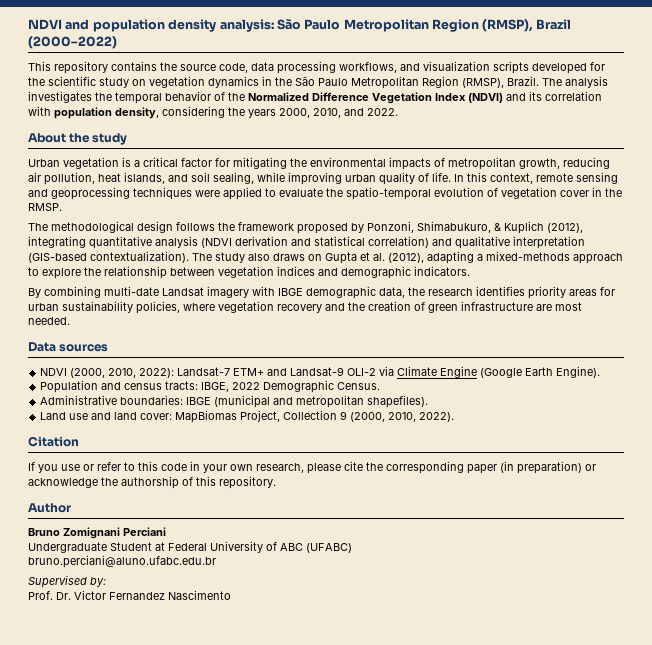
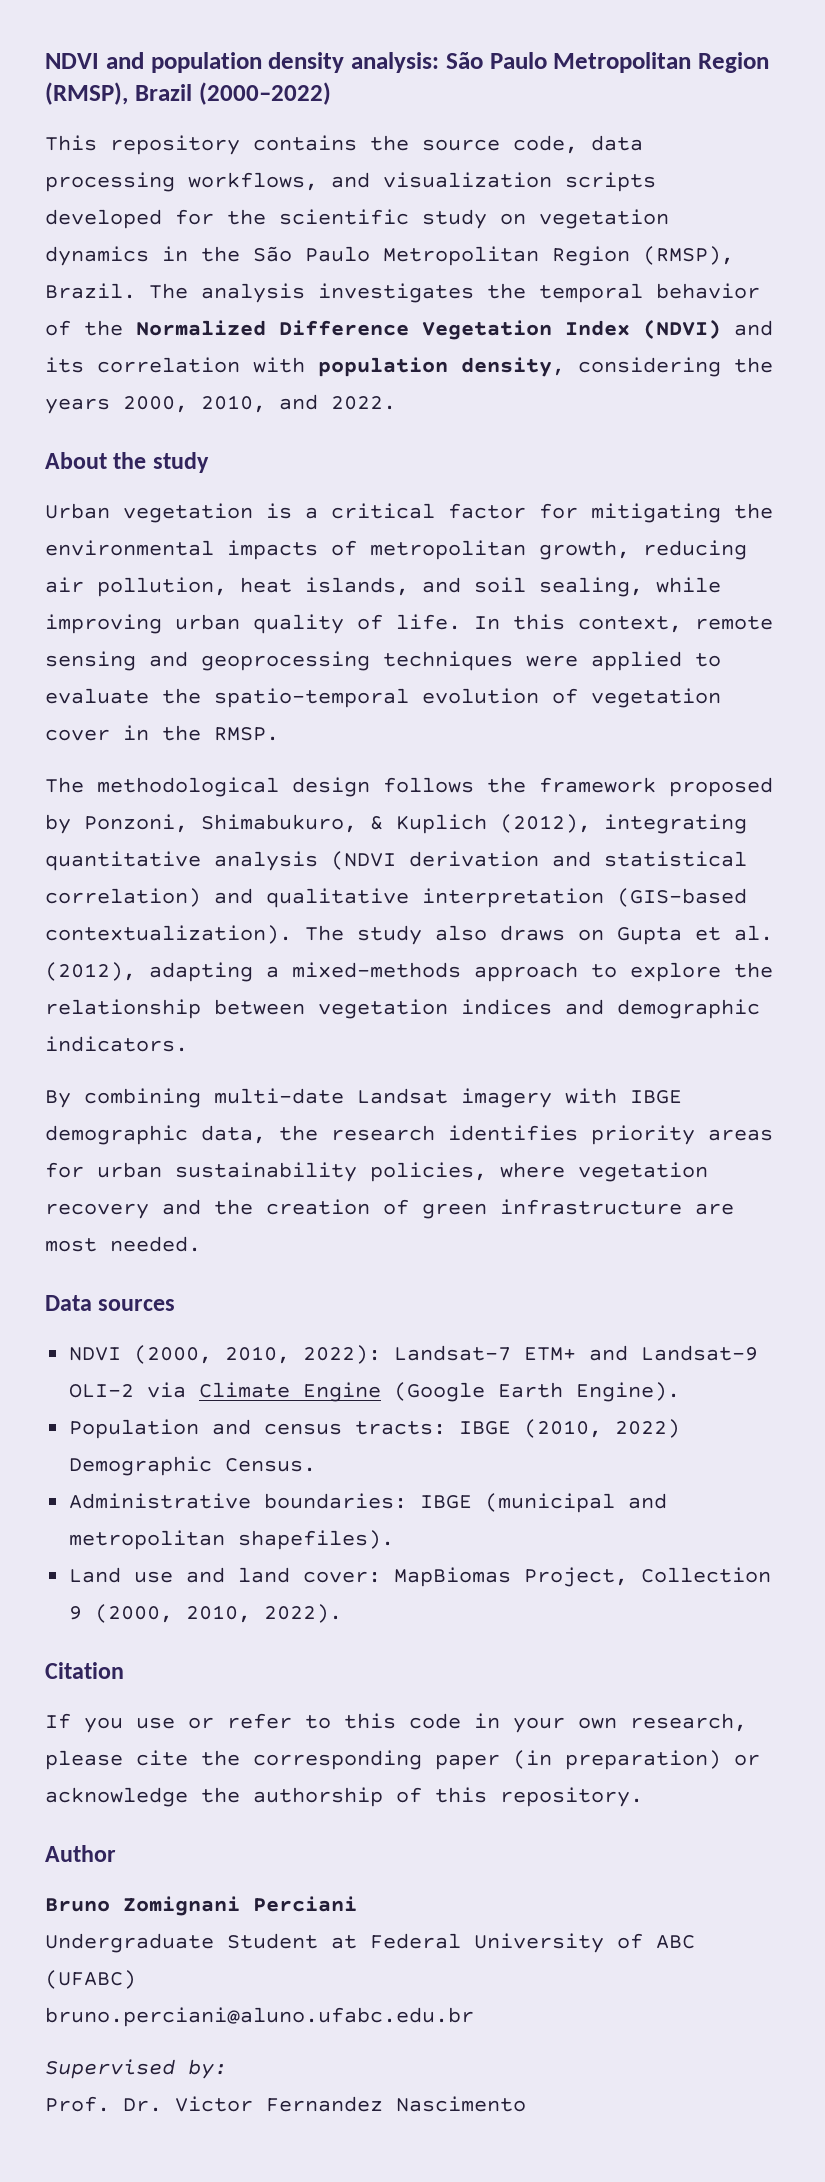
[201,382,261,392] IBGE, 2022 -> [459,1419,681,1438] IBGE (2010, 2022)

